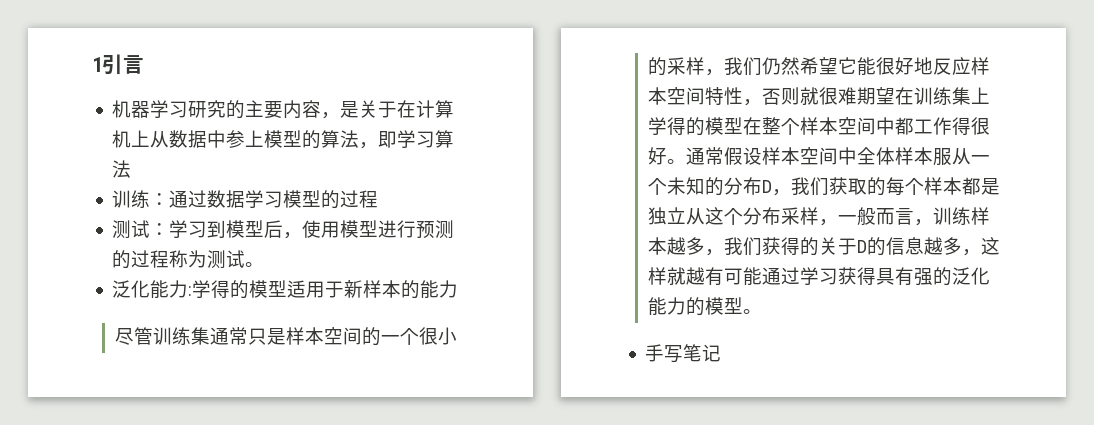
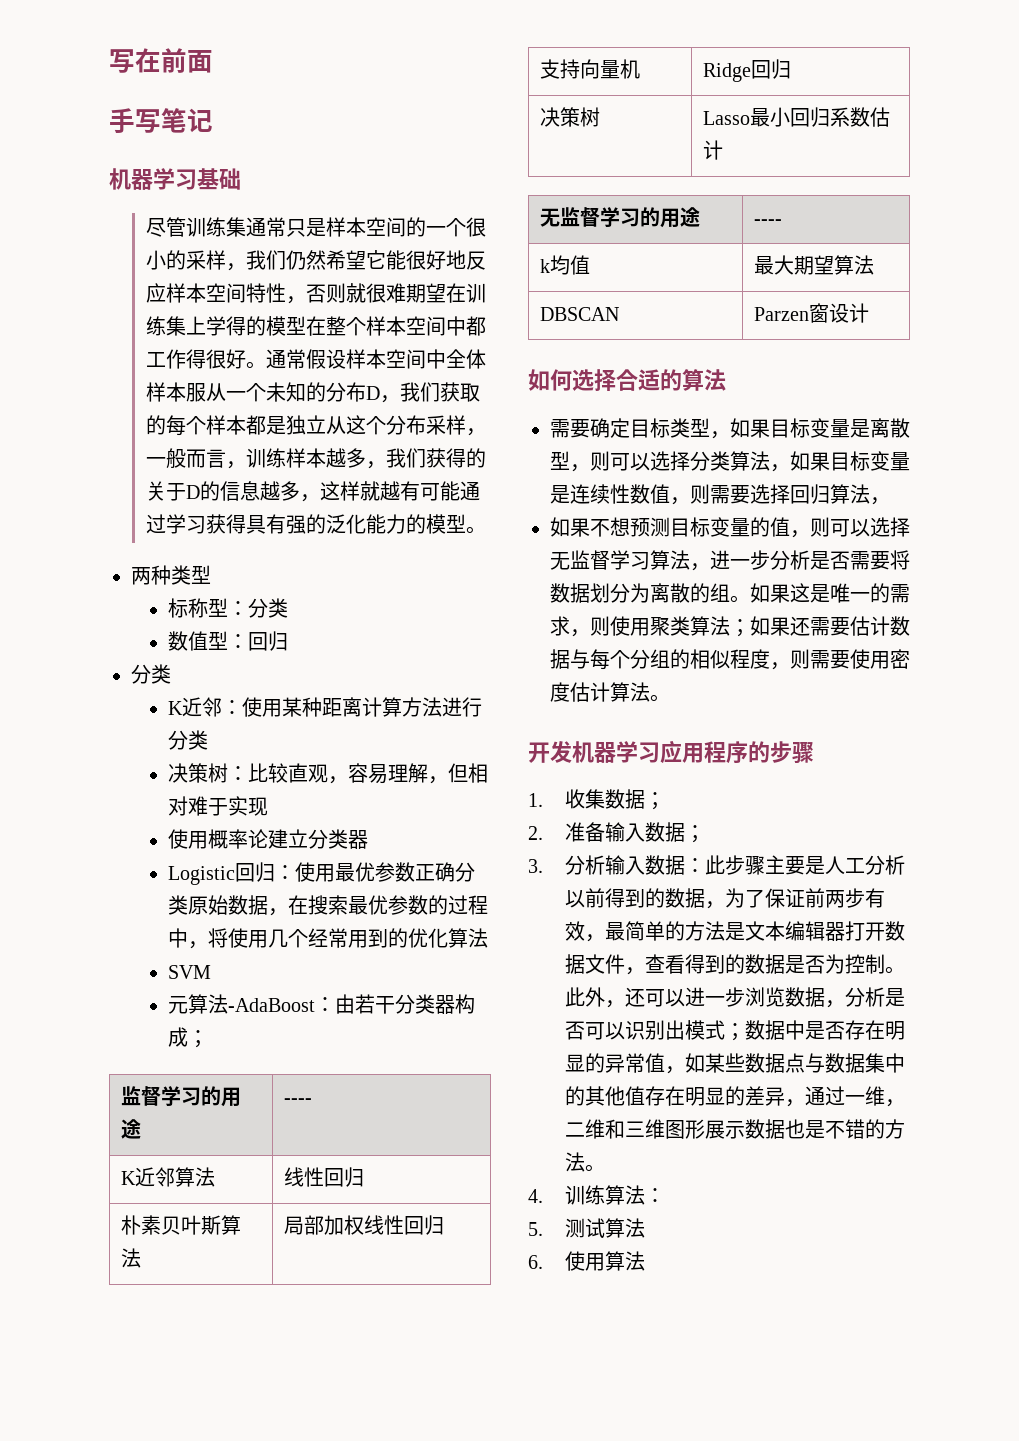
[92,54,144,75] [112,100,455,119] [112,130,455,149] [112,160,132,178] [112,190,379,209] [112,220,455,239] [112,250,265,269] [112,280,459,299] 1引言 // 机器学习研究的主要内容，是关于在计算机上从数据中参上模型的算法，即学习算法 // 训练：通过数据学习模型的过程 // 测试：学习到模型后，使用模型进行预测的过程称为测试。 // 泛化能力:学得的模型适用于新样本的能力 -> [109,48,213,73] [109,108,213,133] [109,168,241,190] 写在前面 // 手写笔记 // 机器学习基础
[645,344,722,363] 手写笔记 -> [131,565,211,585] [168,598,289,618] [168,631,289,651] [131,664,171,684] [168,697,483,717] [168,730,209,750] [168,763,489,784] [168,796,269,816] [168,829,369,849] [168,862,476,885] [168,895,489,916] [168,928,489,949] [168,965,212,979] [168,994,476,1014] [168,1027,209,1048] [121,1086,242,1107] [121,1119,142,1139] [284,1098,313,1104] [121,1167,216,1187] [284,1167,365,1187] [121,1215,242,1235] [121,1248,142,1268] [284,1215,445,1235] [540,59,641,79] [703,59,792,82] [540,107,601,127] [703,107,891,127] [703,140,724,160] [540,207,701,228] [754,219,783,225] [540,255,591,275] [754,255,875,275] [540,307,620,321] [754,303,870,323] [528,369,726,391] [550,418,910,439] [550,451,910,472] [550,484,890,505] [550,517,910,538] [550,550,910,571] [550,583,910,603] [550,616,910,637] [550,649,910,670] [550,682,670,702] [528,740,814,764] [528,789,666,810] [528,822,706,843] [528,855,906,875] [565,888,886,909] [565,921,906,942] [565,954,906,975] [565,987,906,1008] [565,1020,906,1041] [565,1053,906,1074] [565,1086,906,1107] [565,1119,906,1139] [565,1152,606,1172] [528,1185,666,1205] [528,1218,646,1238] [528,1251,646,1271] 两种类型 // 标称型：分类 // 数值型：回归 // 分类 // K近邻：使用某种距离计算方法进行分类 // 决策树：比较直观，容易理解，但相对难于实现 // 使用概率论建立分类器 // Logistic回归：使用最优参数正确分类原始数据，在搜索最优参数的过程中，将使用几个经常用到的优化算法 // SVM // 元算法-AdaBoost：由若干分类器构成； // 监督学习的用途 | ---- // K近邻算法 | 线性回归 // 朴素贝叶斯算法 | 局部加权线性回归 // 支持向量机 | Ridge回归 // 决策树 | Lasso最小回归系数估计 // 无监督学习的用途 | ---- // k均值 | 最大期望算法 // DBSCAN | Parzen窗设计 // 如何选择合适的算法 // 需要确定目标类型，如果目标变量是离散型，则可以选择分类算法，如果目标变量是连续性数值，则需要选择回归算法， // 如果不想预测目标变量的值，则可以选择无监督学习算法，进一步分析是否需要将数据划分为离散的组。如果这是唯一的需求，则使用聚类算法；如果还需要估计数据与每个分组的相似程度，则需要使用密度估计算法。 // 开发机器学习应用程序的步骤 // 1.收集数据； // 2.准备输入数据； // 3.分析输入数据：此步骤主要是人工分析以前得到的数据，为了保证前两步有效，最简单的方法是文本编辑器打开数据文件，查看得到的数据是否为控制。此外，还可以进一步浏览数据，分析是否可以识别出模式；数据中是否存在明显的异常值，如某些数据点与数据集中的其他值存在明显的差异，通过一维，二维和三维图形展示数据也是不错的方法。 // 4.训练算法： // 5.测试算法 // 6.使用算法

